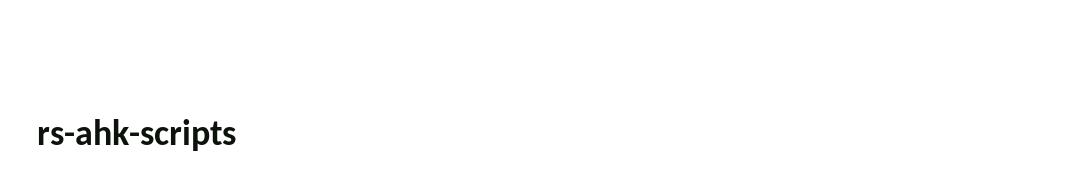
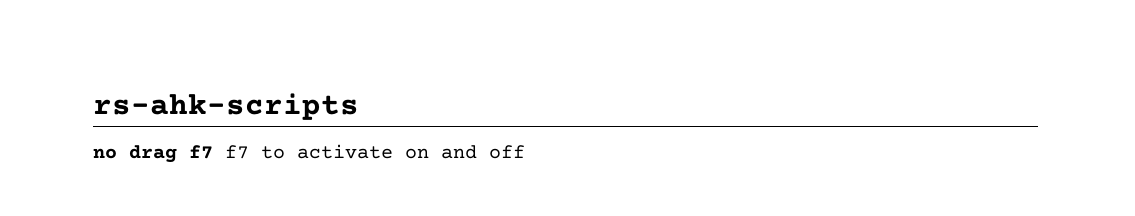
(236, 135) none -> [93,144,525,163] // no drag f7 f7 to activate on and off

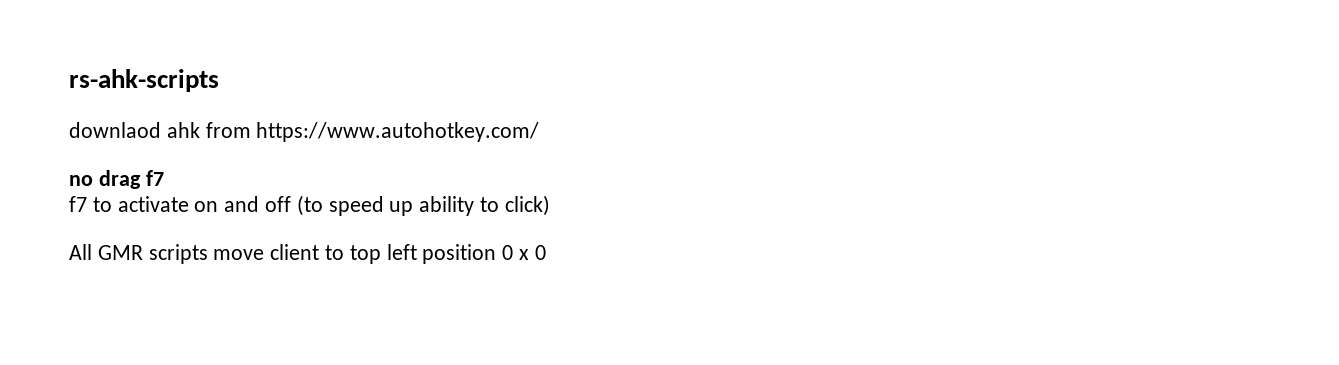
(359, 106) none -> [69,122,540,142] // downlaod ahk from https://www.autohotkey.com/
(213, 152) none -> (164, 178) //
(525, 152) none -> [296,195,550,216] [69,244,546,264] (to speed up ability to click) // All GMR scripts move client to top left position 0 x 0

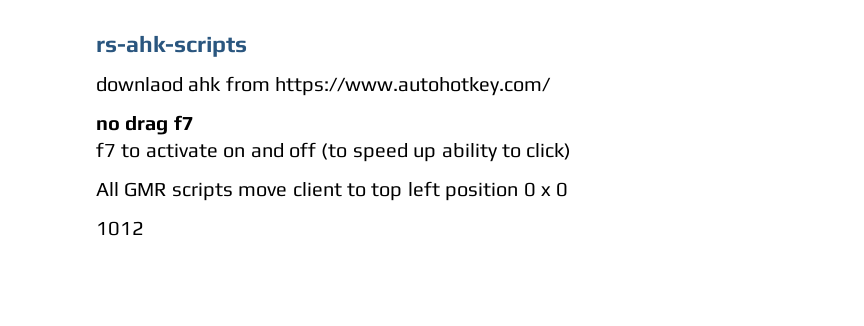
(546, 252) none -> [96,221,144,236] // 1012

